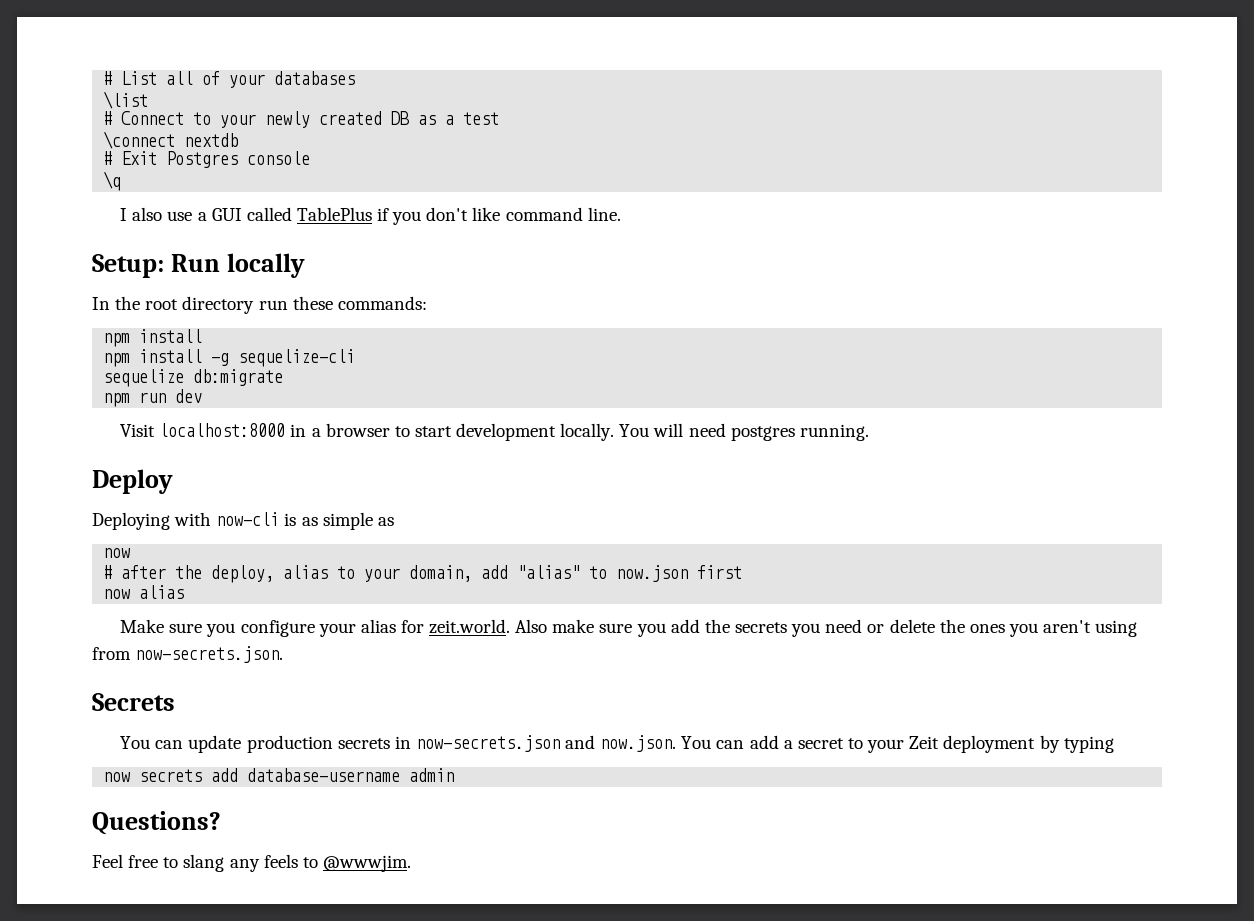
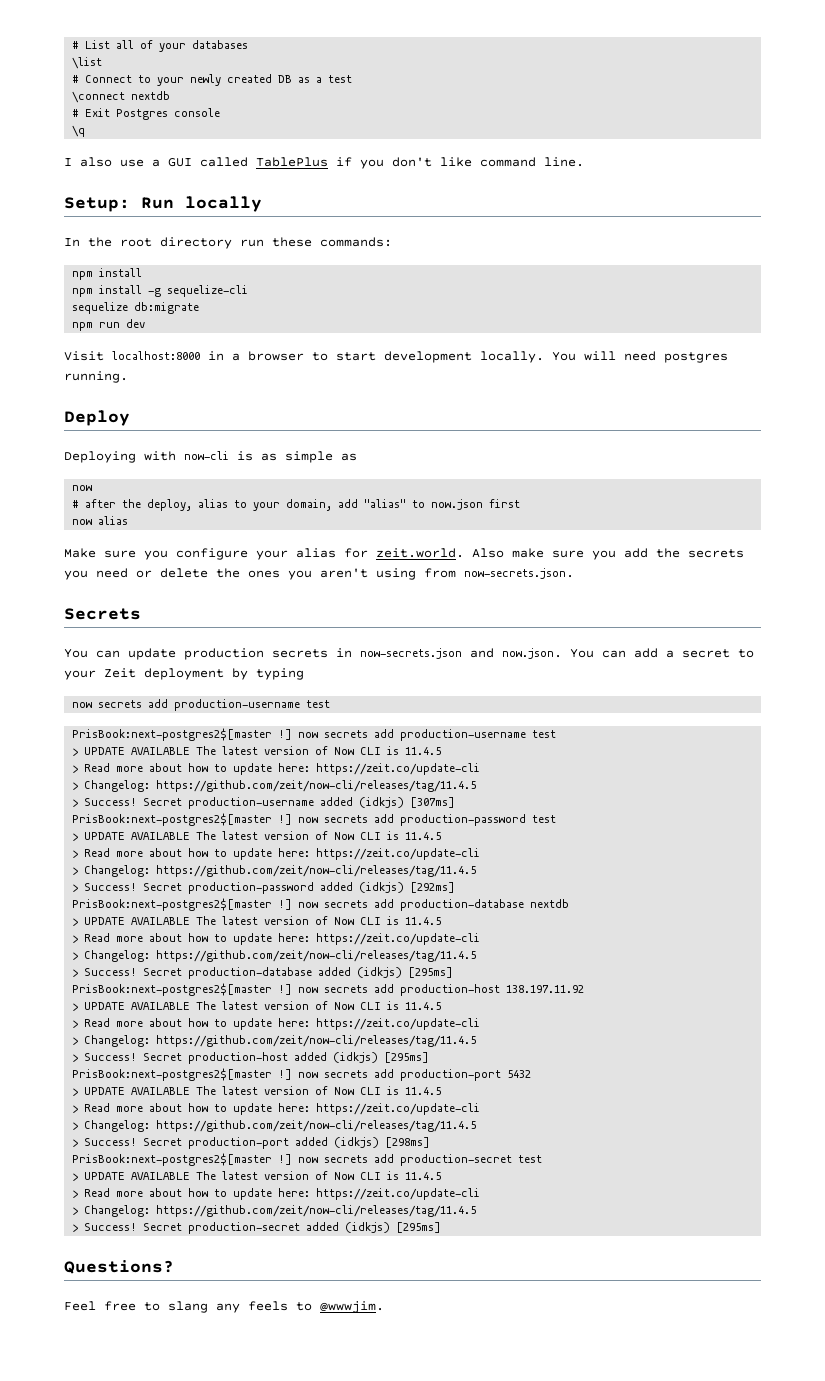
[247,768,455,782] database-username admin -> [174,699,331,711] [72,728,557,741] [72,746,442,756] [72,763,481,775] [72,780,477,792] [72,797,456,809] [72,813,557,826] [72,831,442,841] [72,848,481,860] [72,865,477,877] [72,882,456,894] [72,898,570,911] [72,916,442,926] [72,933,481,945] [72,950,477,962] [72,967,454,979] [72,983,585,996] [72,1001,442,1011] [72,1018,481,1030] [72,1035,477,1047] [72,1052,430,1064] [72,1068,532,1081] [72,1086,442,1096] [72,1103,481,1115] [72,1120,477,1132] [72,1137,431,1149] [72,1153,543,1166] [72,1171,442,1181] [72,1188,481,1200] [72,1205,477,1217] [72,1222,442,1234] production-username test // PrisBook:next-postgres2$[master !] now secrets add production-username test // > UPDATE AVAILABLE The latest version of Now CLI is 11.4.5 // > Read more about how to update here: https://zeit.co/update-cli // > Changelog: https://github.com/zeit/now-cli/releases/tag/11.4.5 // > Success! Secret production-username added (idkjs) [307ms] // PrisBook:next-postgres2$[master !] now secrets add production-password test // > UPDATE AVAILABLE The latest version of Now CLI is 11.4.5 // > Read more about how to update here: https://zeit.co/update-cli // > Changelog: https://github.com/zeit/now-cli/releases/tag/11.4.5 // > Success! Secret production-password added (idkjs) [292ms] // PrisBook:next-postgres2$[master !] now secrets add production-database nextdb // > UPDATE AVAILABLE The latest version of Now CLI is 11.4.5 // > Read more about how to update here: https://zeit.co/update-cli // > Changelog: https://github.com/zeit/now-cli/releases/tag/11.4.5 // > Success! Secret production-database added (idkjs) [295ms] // PrisBook:next-postgres2$[master !] now secrets add production-host 138.197.11.92 // > UPDATE AVAILABLE The latest version of Now CLI is 11.4.5 // > Read more about how to update here: https://zeit.co/update-cli // > Changelog: https://github.com/zeit/now-cli/releases/tag/11.4.5 // > Success! Secret production-host added (idkjs) [295ms] // PrisBook:next-postgres2$[master !] now secrets add production-port 5432 // > UPDATE AVAILABLE The latest version of Now CLI is 11.4.5 // > Read more about how to update here: https://zeit.co/update-cli // > Changelog: https://github.com/zeit/now-cli/releases/tag/11.4.5 // > Success! Secret production-port added (idkjs) [298ms] // PrisBook:next-postgres2$[master !] now secrets add production-secret test // > UPDATE AVAILABLE The latest version of Now CLI is 11.4.5 // > Read more about how to update here: https://zeit.co/update-cli // > Changelog: https://github.com/zeit/now-cli/releases/tag/11.4.5 // > Success! Secret production-secret added (idkjs) [295ms]

